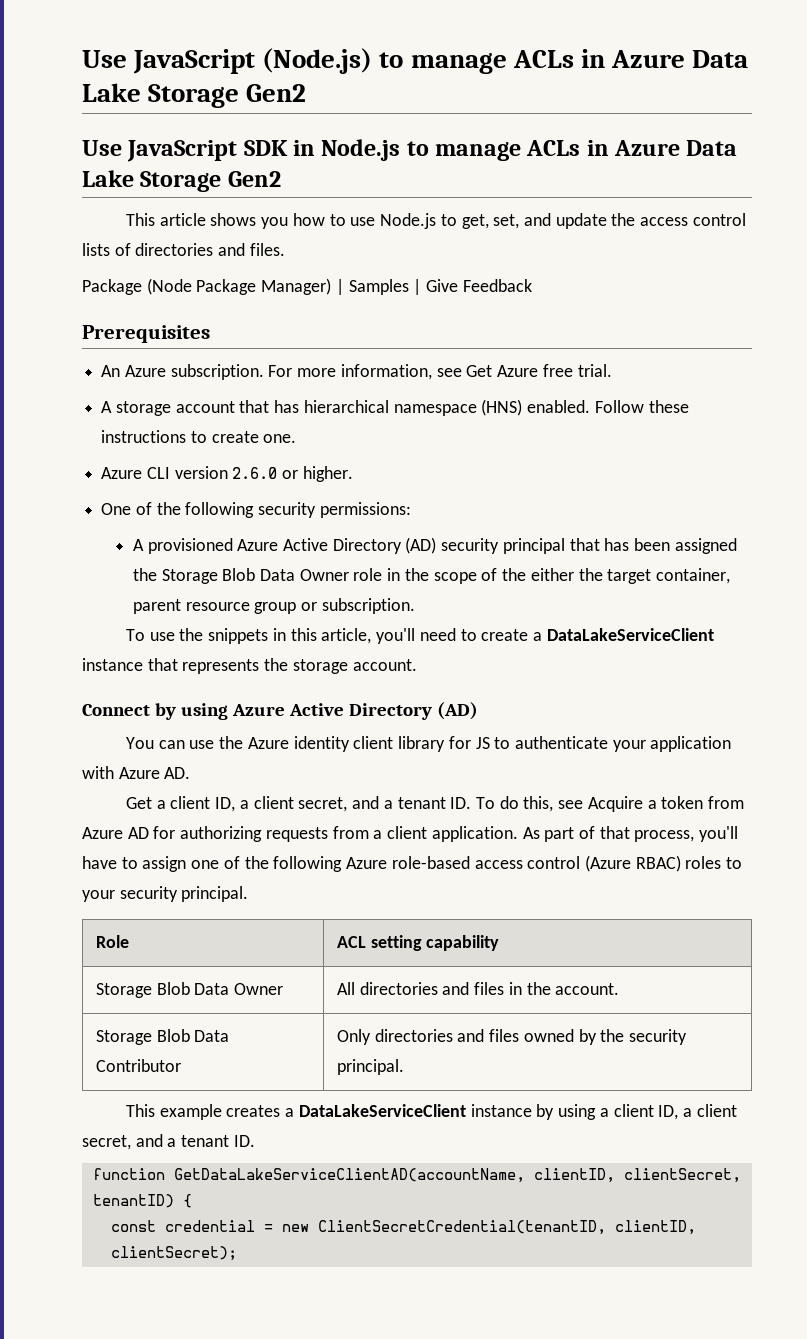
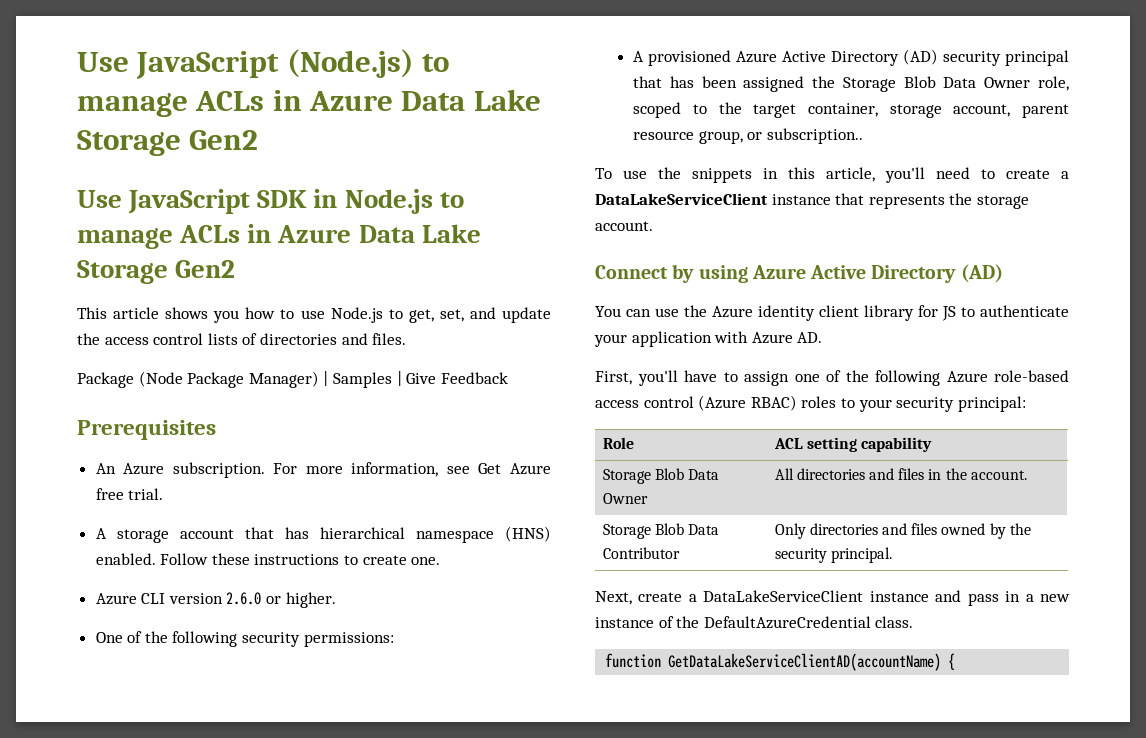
[353,568,730,584] [132,598,415,614] role in the scope of the either the target container, parent resource group or subscription. -> [1038,76,1069,91] [633,102,1069,118] [633,128,863,144] role, scoped to the target container, storage account, parent resource group, or subscription..
[125,796,745,812] [82,826,695,842] Get a client ID, a client secret, and a tenant ID. To do this, see Acquire a token from Azure AD for authorizing requests from a client application. As part of that process, -> [595,371,632,385] First,
[181,886,249,902] principal. -> [957,396,1026,412] principal:
[125,1104,737,1120] [82,1134,255,1150] [92,1168,741,1183] [92,1194,192,1208] [110,1220,696,1235] [110,1246,237,1261] This example creates a DataLakeServiceClient instance by using a client ID, a client secret, and a tenant ID. // function GetDataLakeServiceClientAD(accountName, clientID, clientSecret, tenantID) { // const credential = new ClientSecretCredential(tenantID, clientID, clientSecret); -> [595,590,1070,606] [595,616,914,629] [605,653,956,671] Next, create a DataLakeServiceClient instance and pass in a new instance of the DefaultAzureCredential class. // function GetDataLakeServiceClientAD(accountName) {

